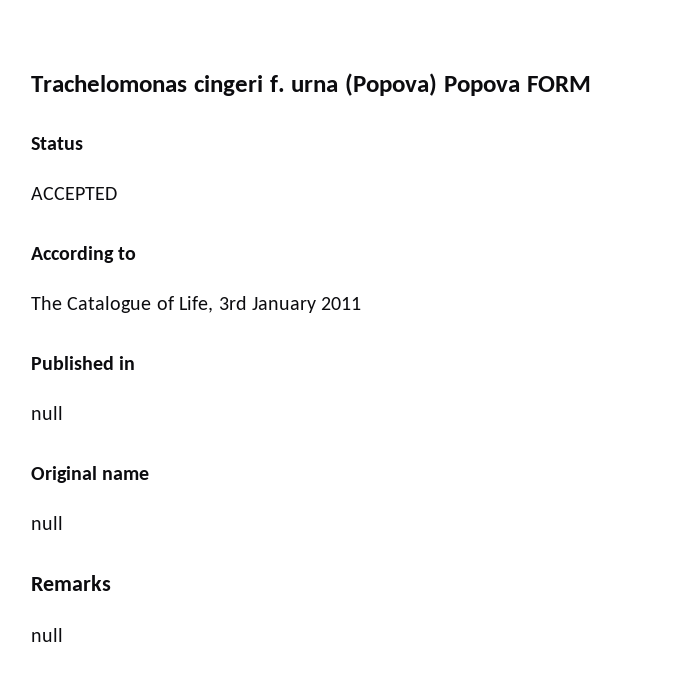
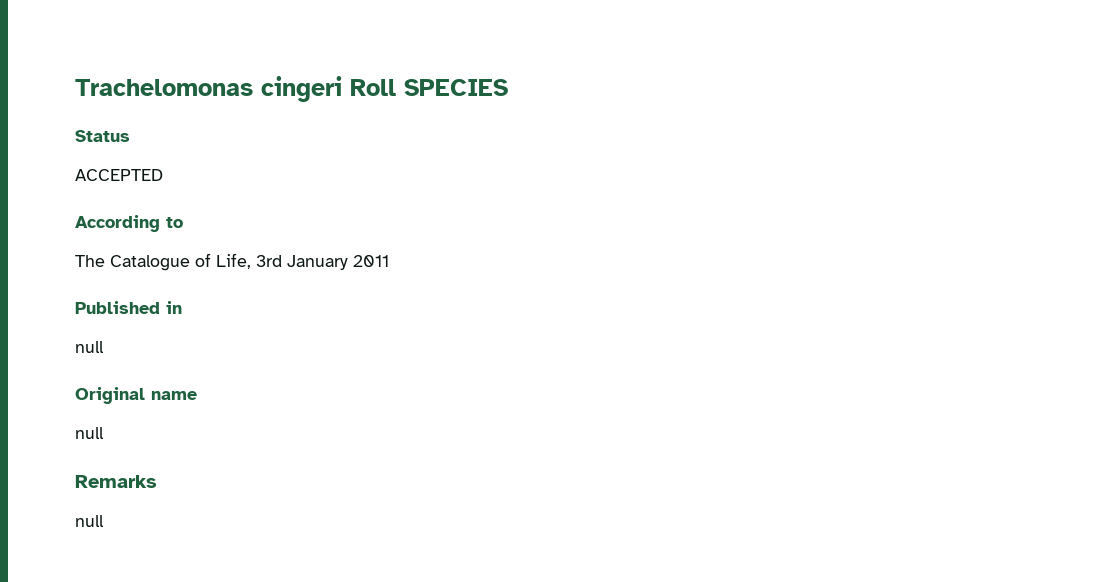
[269,73,591,96] f. urna (Popova) Popova FORM -> [350,79,508,96] Roll SPECIES

